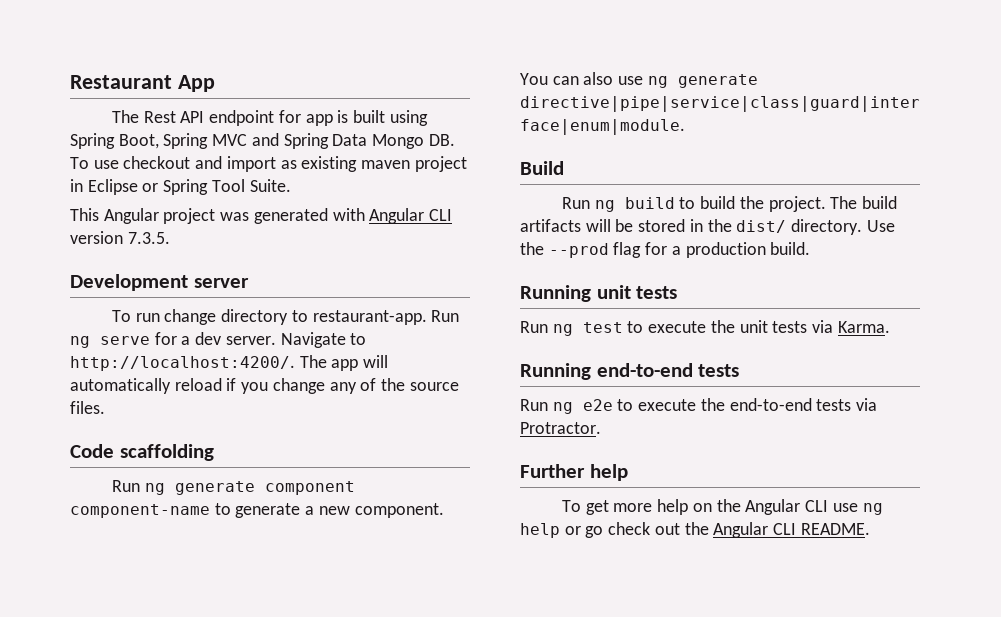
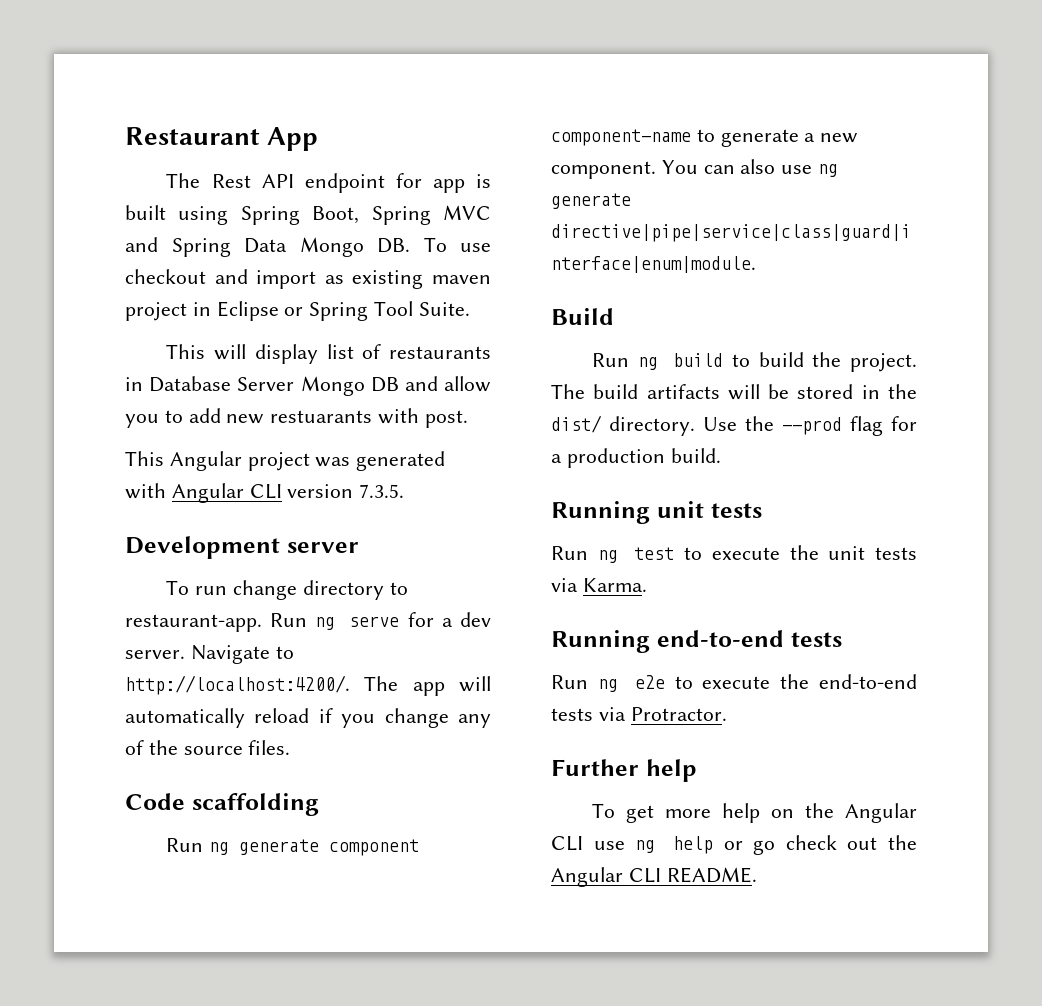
(291, 185) none -> [166,344,491,364] [125,376,491,396] [125,408,468,428] // This will display list of restaurants in Database Server Mongo DB and allow you to add new restuarants with post.

